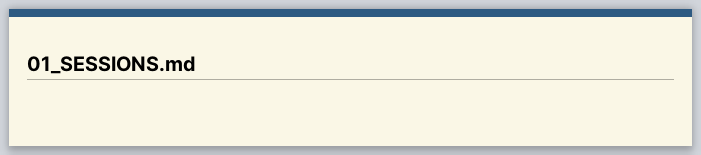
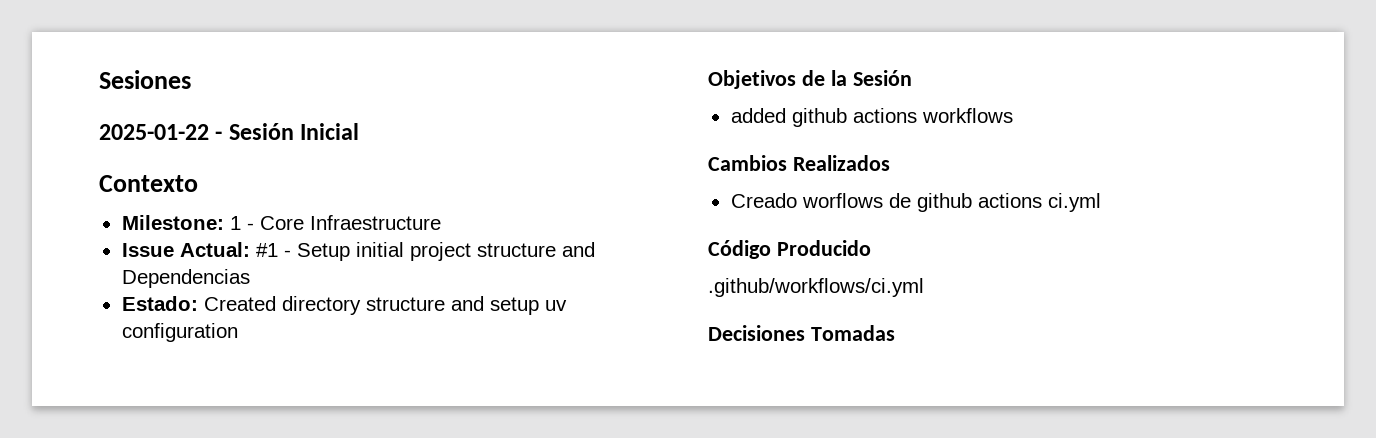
[27,56,196,74] 01_SESSIONS.md -> [99,70,191,89] [99,123,360,140] [99,175,198,192] [121,215,441,230] [121,242,595,261] [121,269,250,288] [121,296,567,315] [121,323,238,342] [708,70,912,89] [730,108,1013,127] [708,155,890,171] [730,193,1101,212] [708,240,871,259] [708,278,924,297] [708,325,895,341] Sesiones // 2025-01-22 - Sesión Inicial // Contexto // Milestone: 1 - Core Infraestructure // Issue Actual: #1 - Setup initial project structure and Dependencias // Estado: Created directory structure and setup uv configuration // Objetivos de la Sesión // added github actions workflows // Cambios Realizados // Creado worflows de github actions ci.yml // Código Producido // .github/workflows/ci.yml // Decisiones Tomadas

